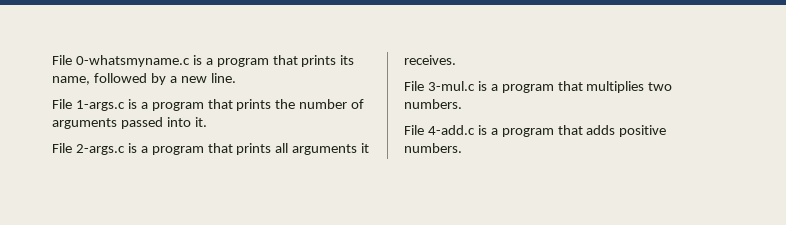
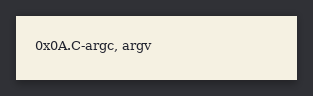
[52,55,355,67] [52,73,236,85] [52,99,365,111] [52,117,207,129] [52,143,370,155] [404,55,456,65] [404,81,673,93] [404,99,462,109] [404,125,667,137] [404,143,462,153] File 0-whatsmyname.c is a program that prints its name, followed by a new line. // File 1-args.c is a program that prints the number of arguments passed into it. // File 2-args.c is a program that prints all arguments it receives. // File 3-mul.c is a program that multiplies two numbers. // File 4-add.c is a program that adds positive numbers. -> [35,41,152,53] 0x0A.C-argc, argv

